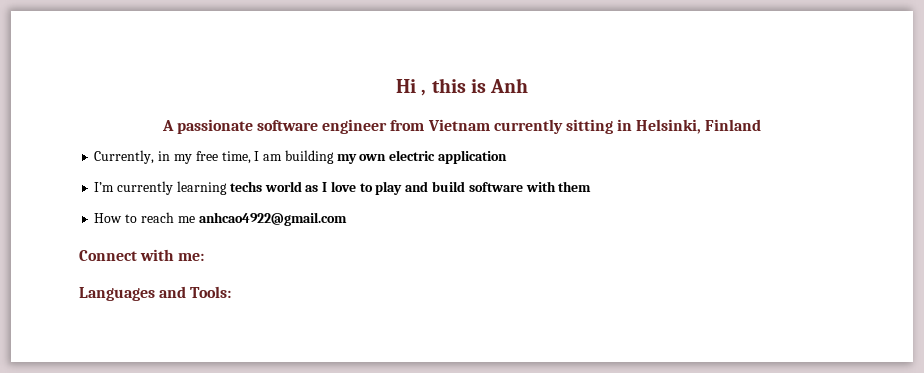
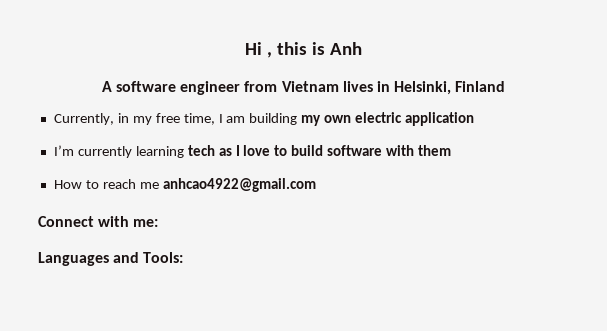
[176,119,253,134] passionate -> (112, 86) none
[493,119,613,134] currently sitting -> [342,81,373,92] lives
[229,181,302,192] techs world -> [187,145,215,156] tech
[375,181,429,195] play and -> (288, 150) none

